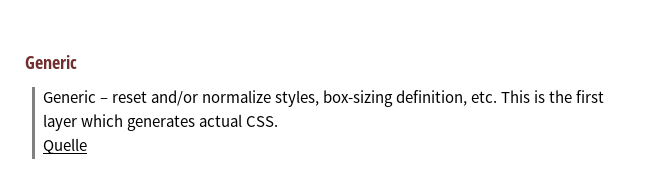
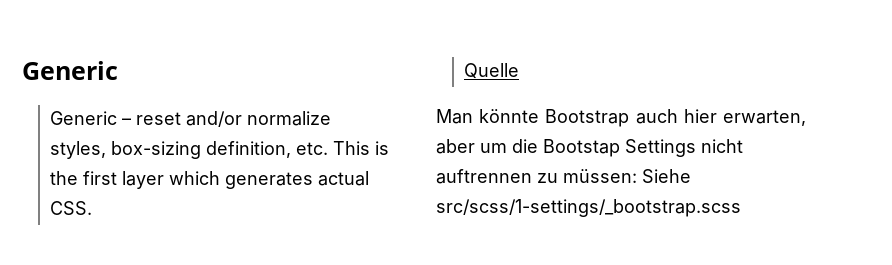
(87, 146) none -> [436,109,806,127] [436,139,743,157] [436,169,691,184] [436,199,741,217] // Man könnte Bootstrap auch hier erwarten, aber um die Bootstap Settings nicht auftrennen zu müssen: Siehe src/scss/1-settings/_bootstrap.scss

